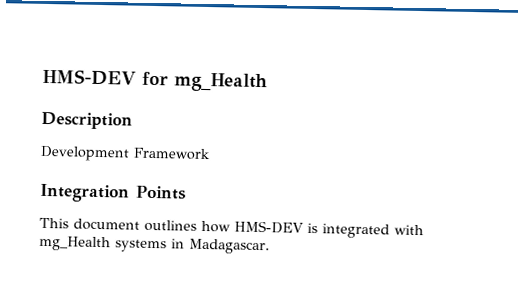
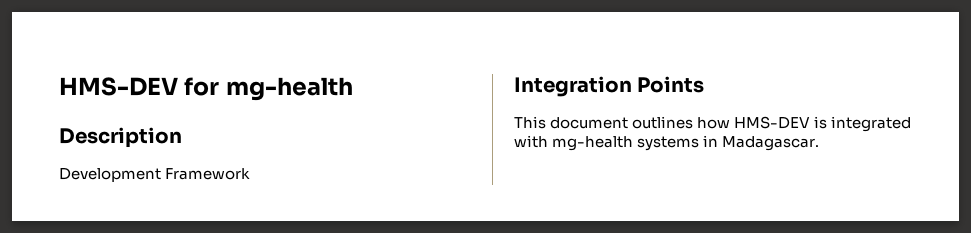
[174,72,268,93] mg_Health -> [225,77,353,101] mg-health
[39,235,111,252] mg_Health -> [552,136,634,151] mg-health

